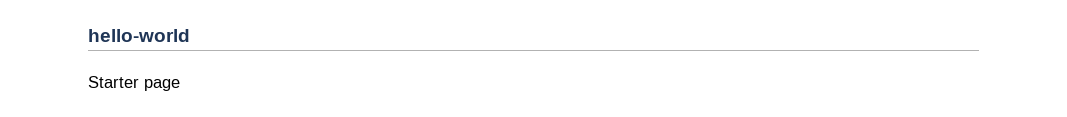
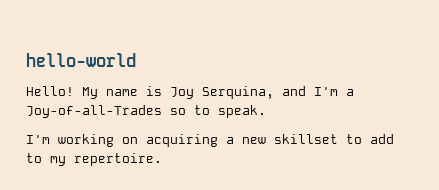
[88,76,180,91] Starter page -> [26,86,354,99] [26,105,266,118] [26,134,394,147] [26,153,162,166] Hello! My name is Joy Serquina, and I'm a Joy-of-all-Trades so to speak. // I'm working on acquiring a new skillset to add to my repertoire.

